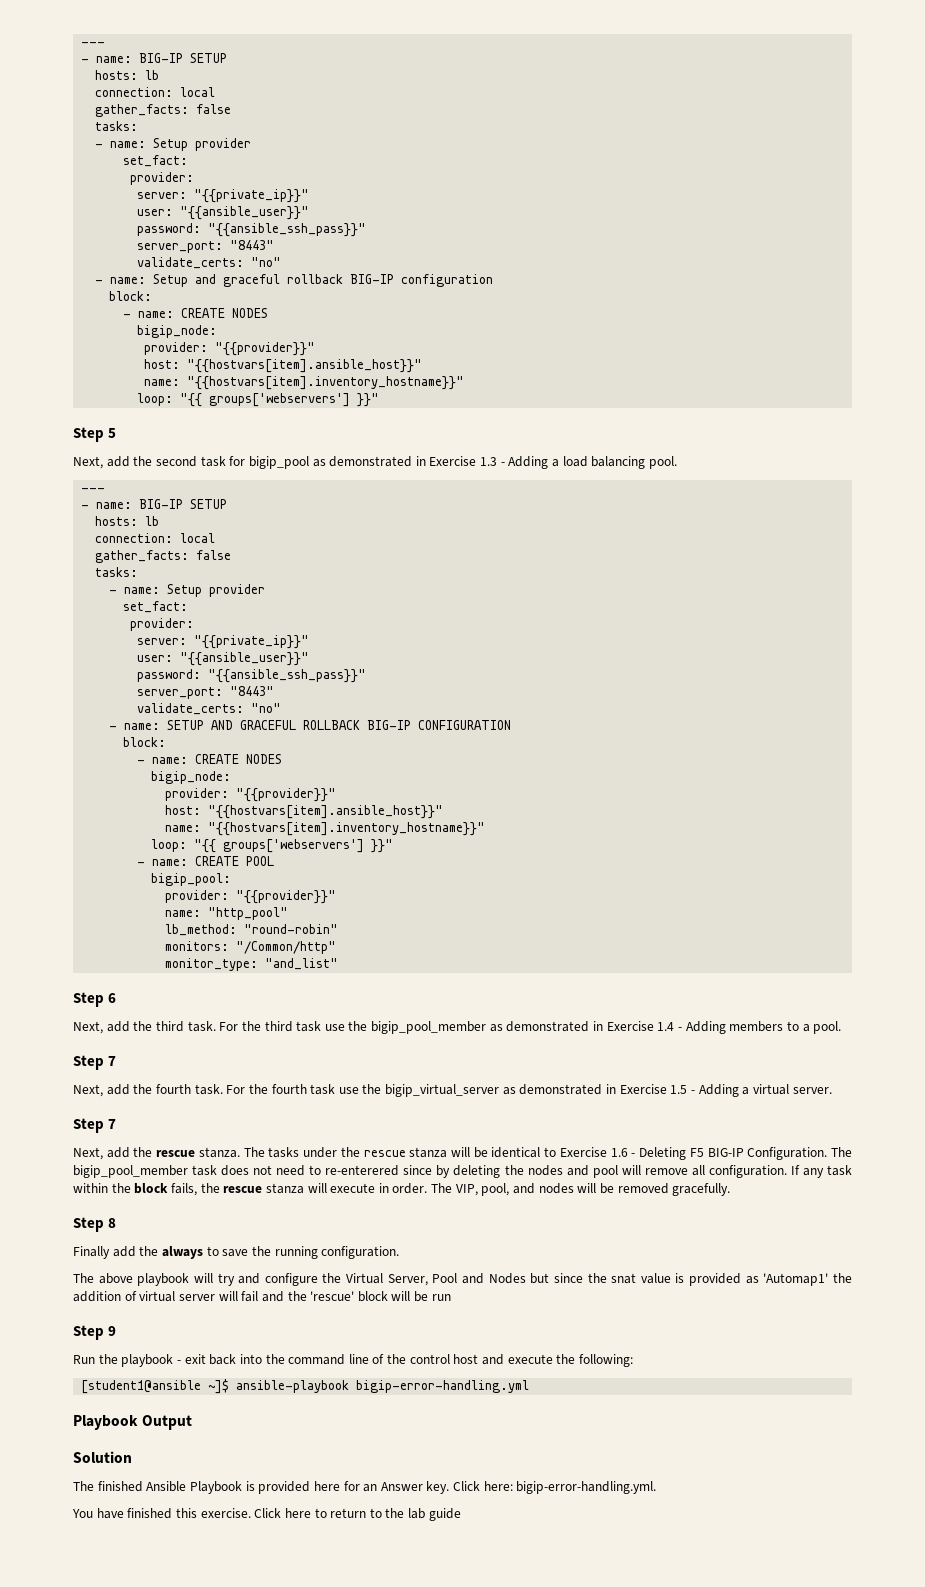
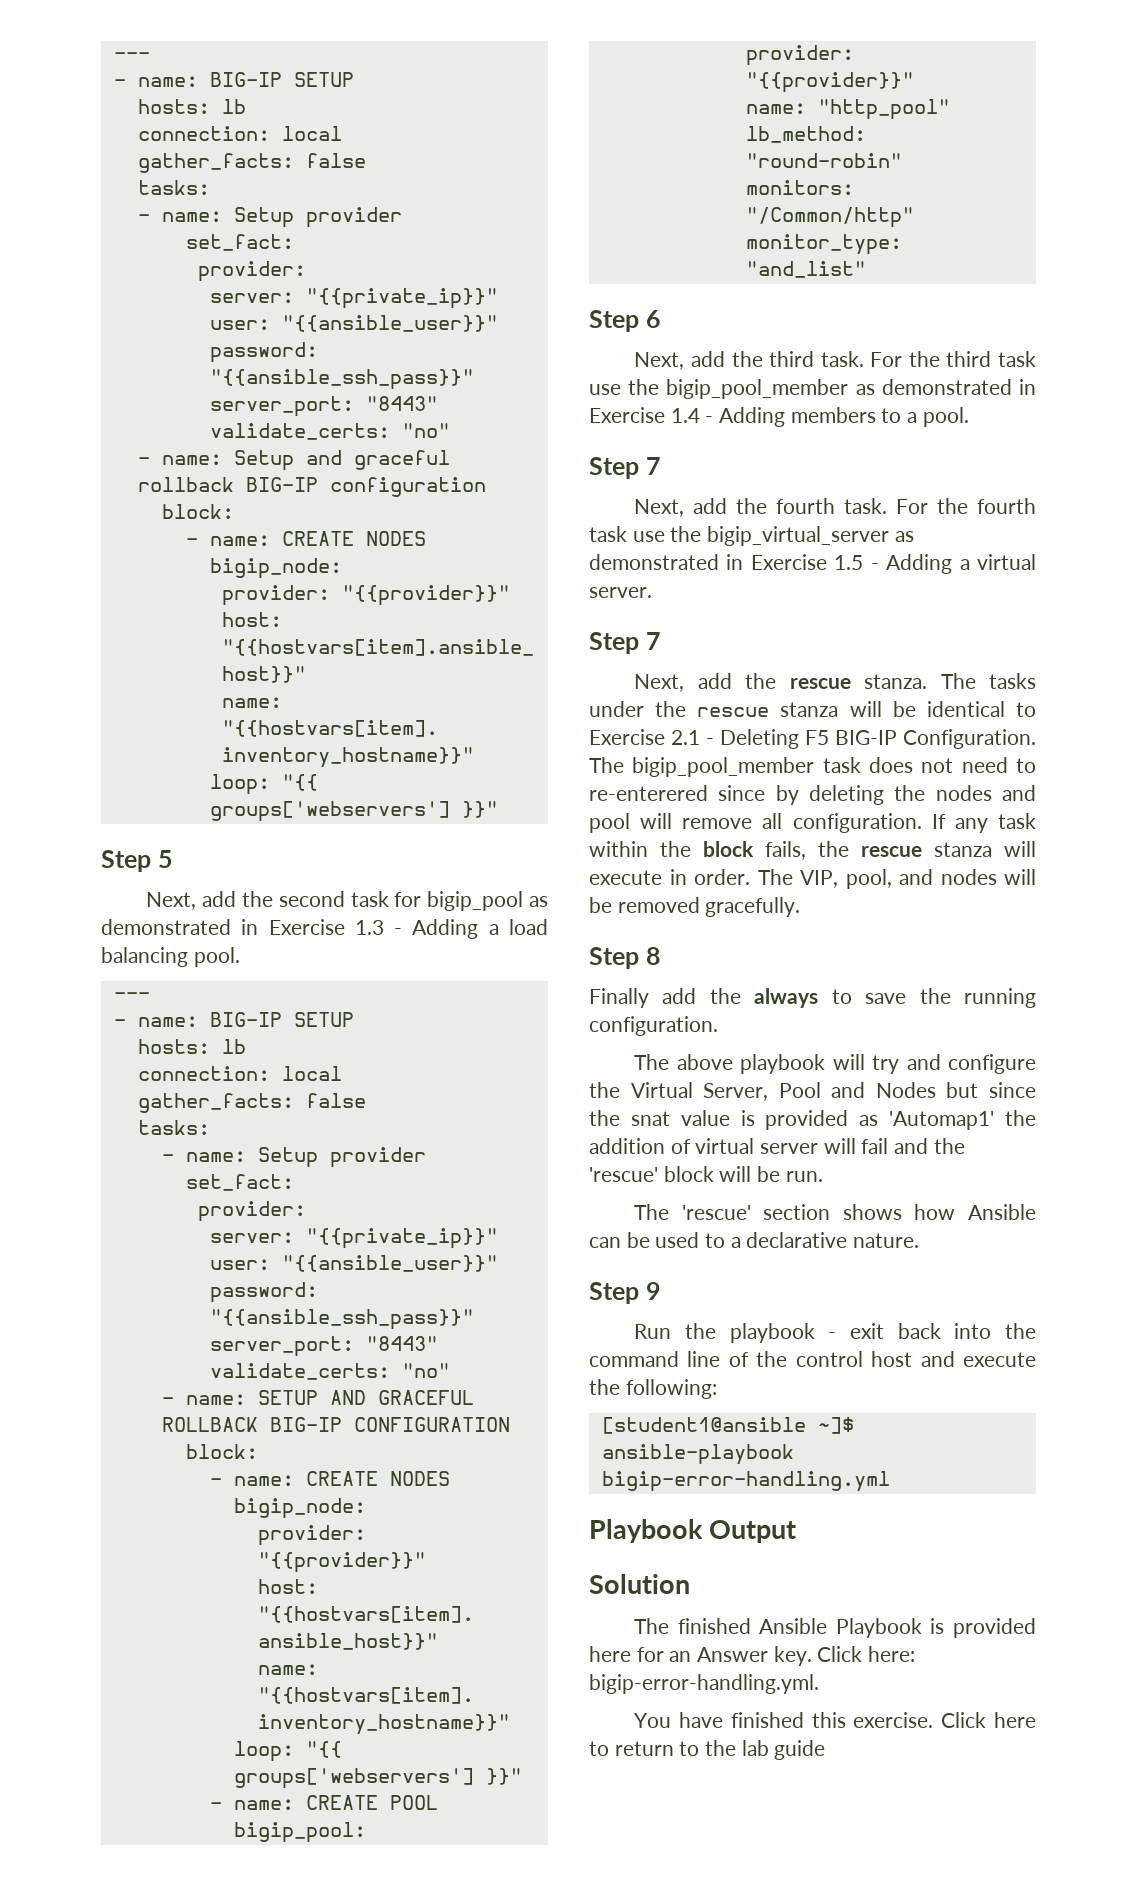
[610,1148,628,1157] 1.6 -> [671,730,700,745] 2.1
[431,1294,451,1301] run -> [785,1171,823,1182] [634,1204,1036,1220] [589,1232,920,1248] run. // The 'rescue' section shows how Ansible can be used to a declarative nature.

